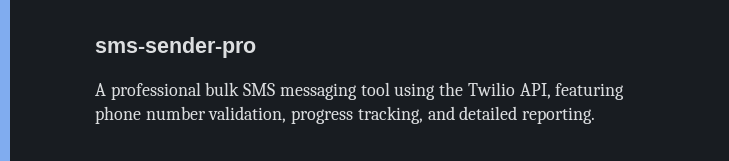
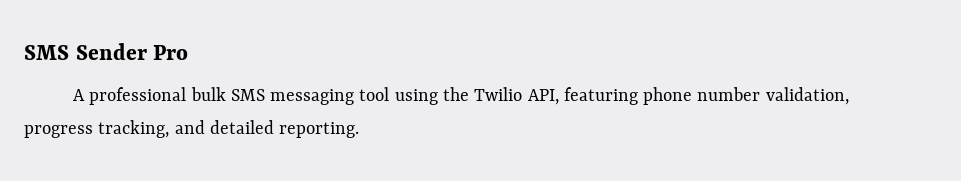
[95,37,256,58] sms-sender-pro -> [24,43,189,60] SMS Sender Pro

